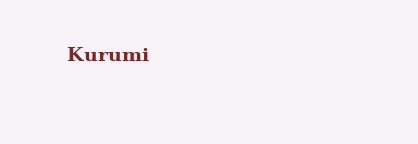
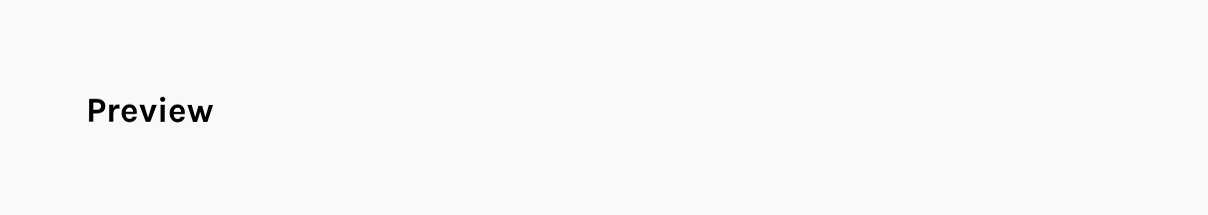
[67,47,149,61] Kurumi -> [85,96,215,123] Preview

